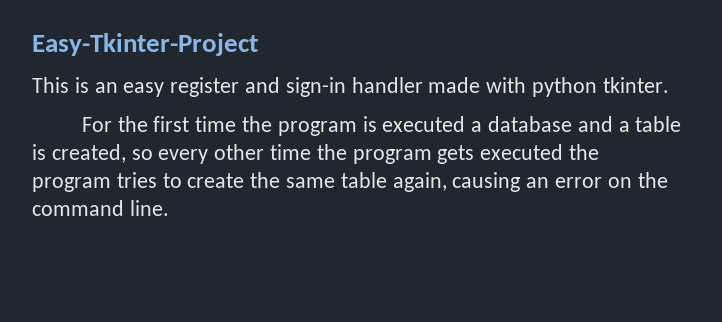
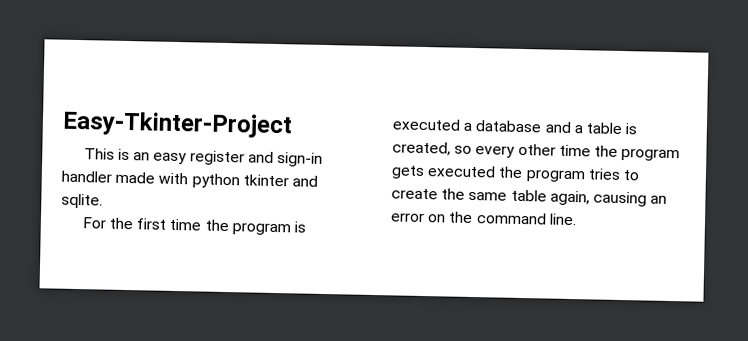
[602,77,669,93] tkinter. -> [242,174,318,187] [61,193,103,209] tkinter and sqlite.

